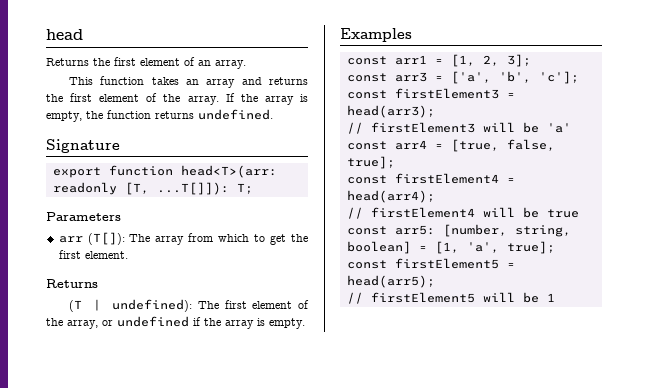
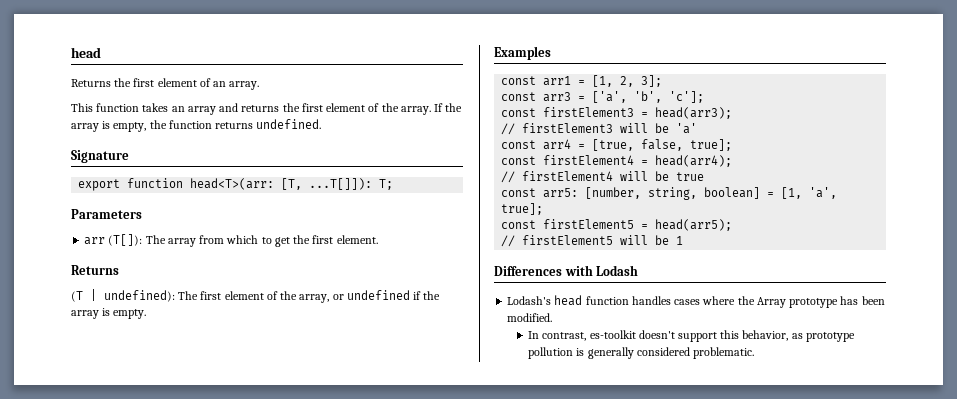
[52,182,117,195] readonly -> (275, 184) none
(555, 297) none -> [494,265,639,276] [507,295,885,308] [507,313,553,322] [528,330,855,342] [528,347,754,359] // Differences with Lodash // Lodash's head function handles cases where the Array prototype has been modified. // In contrast, es-toolkit doesn't support this behavior, as prototype pollution is generally considered problematic.

